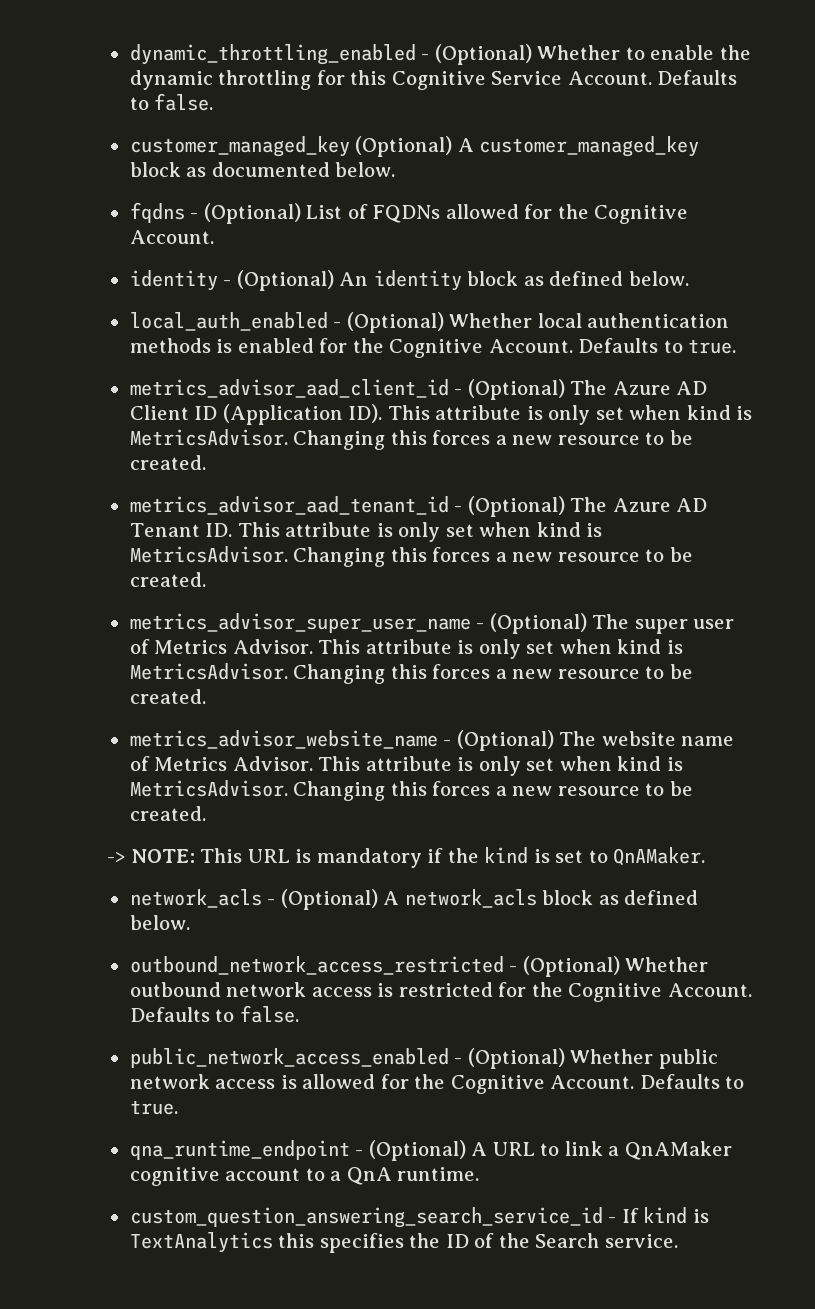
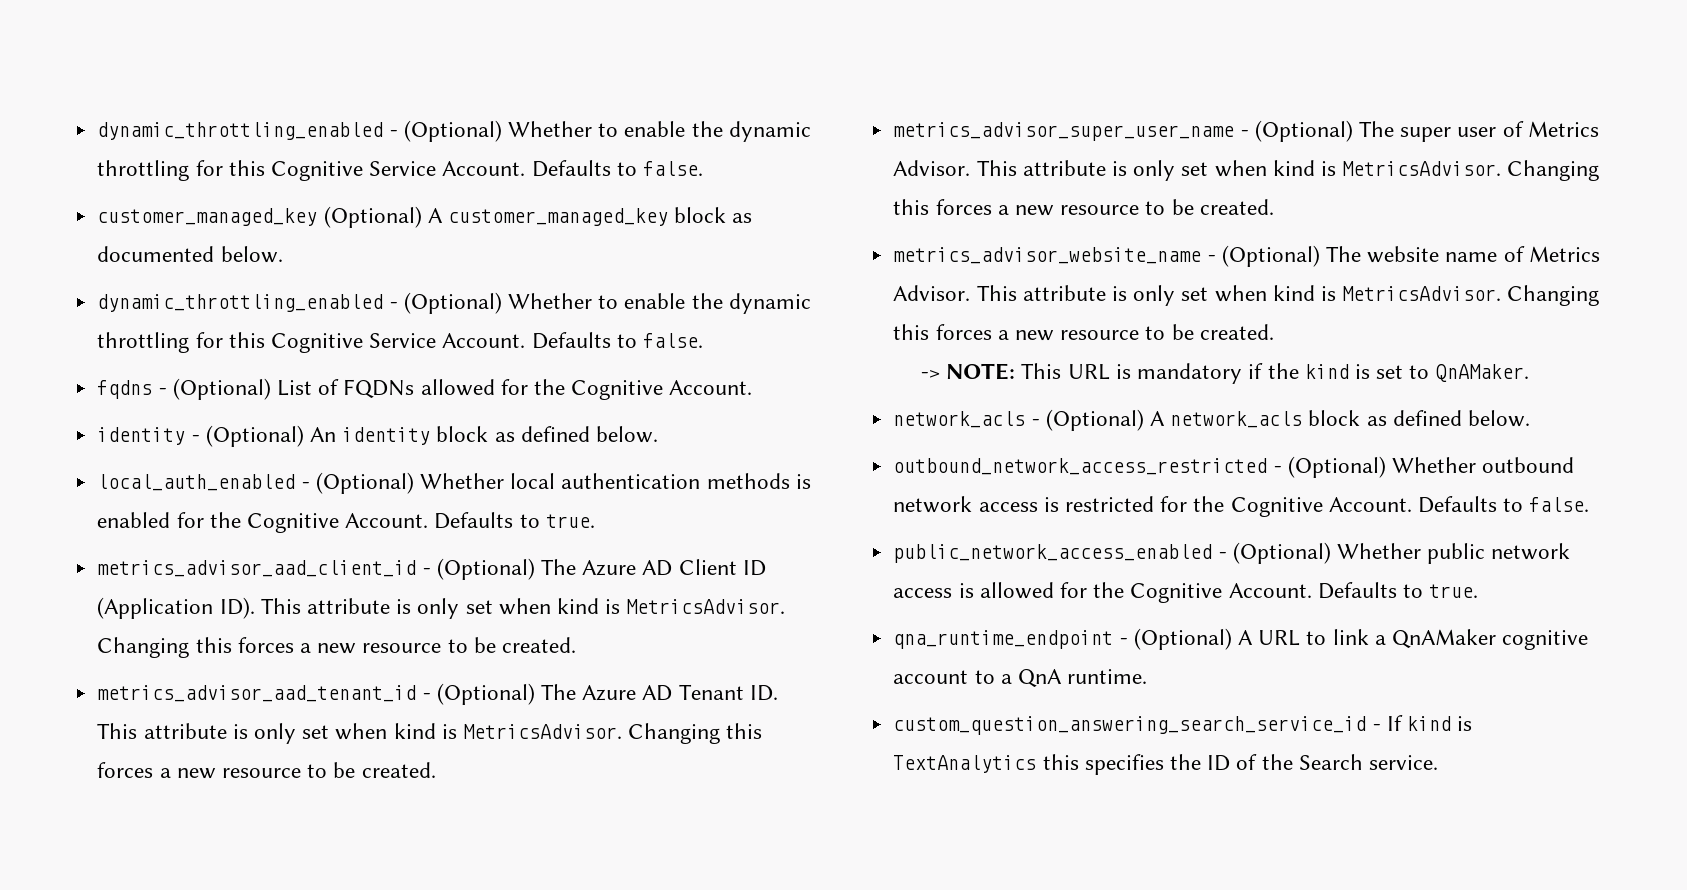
(396, 169) none -> [97,292,811,314] [97,332,703,353] // dynamic_throttling_enabled - (Optional) Whether to enable the dynamic throttling for this Cognitive Service Account. Defaults to false.

